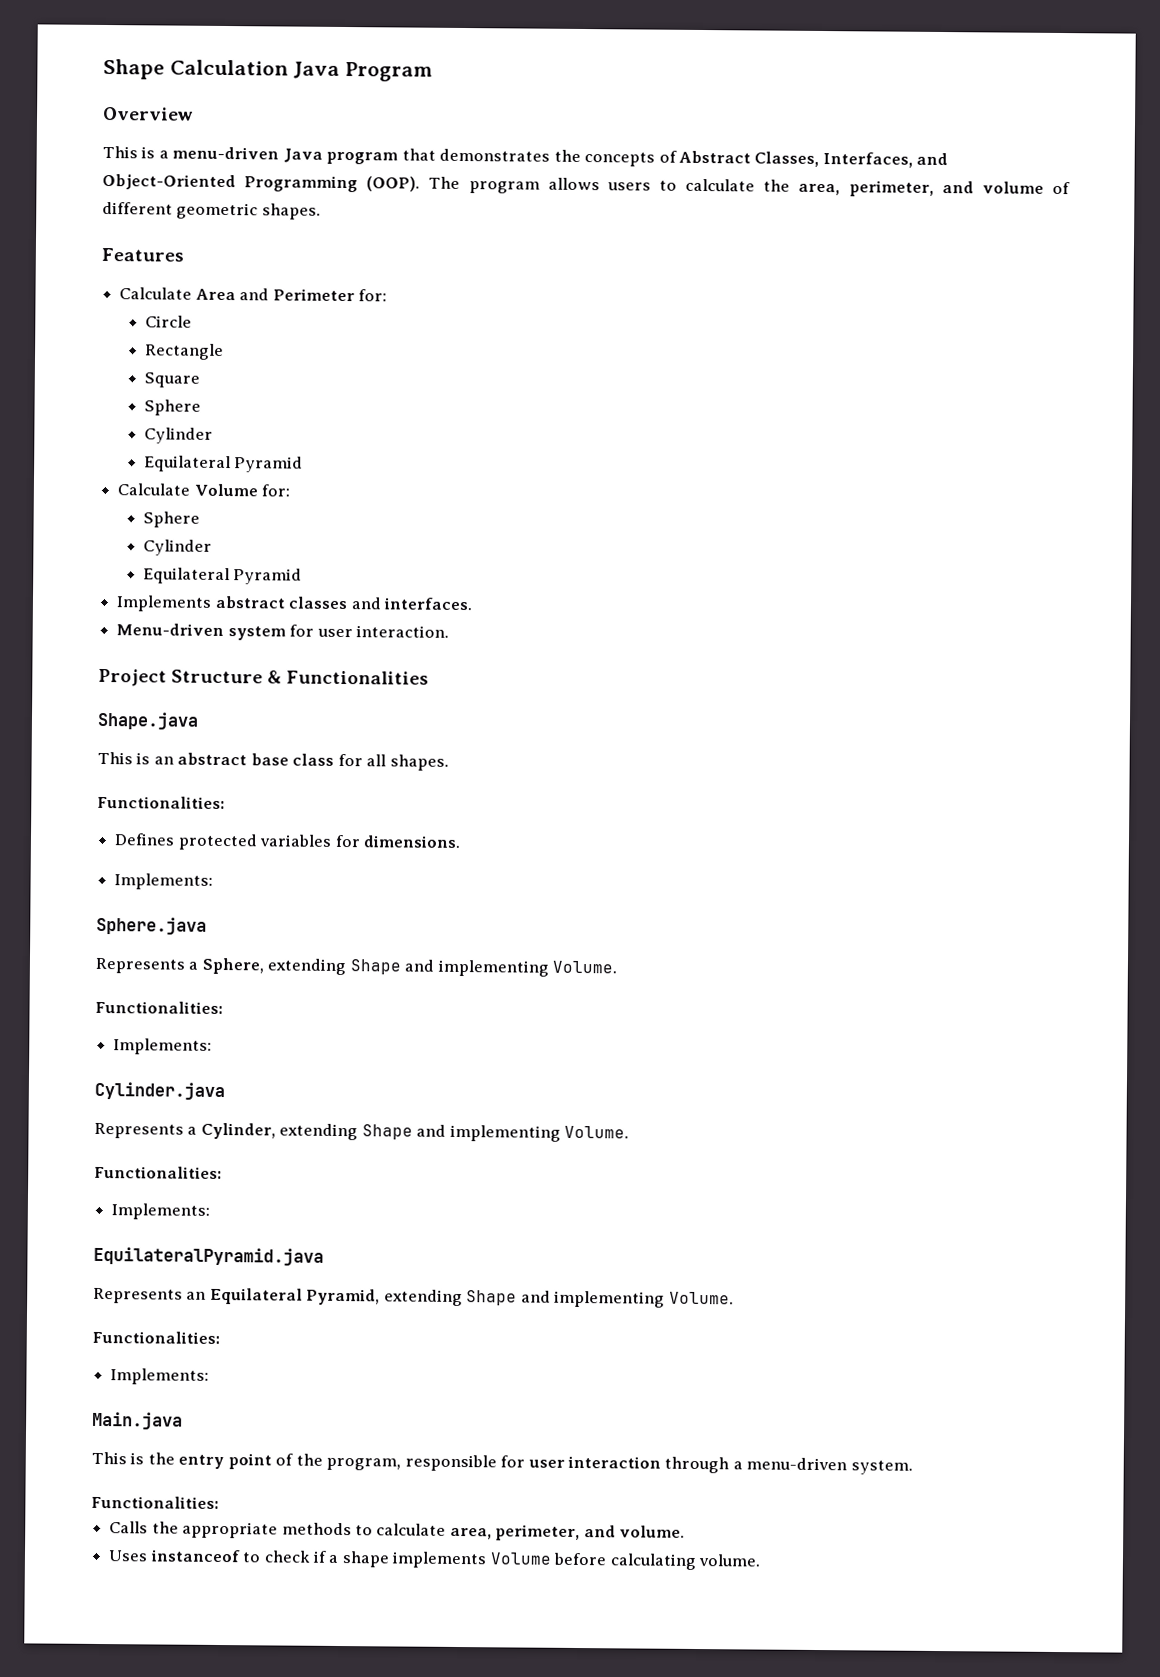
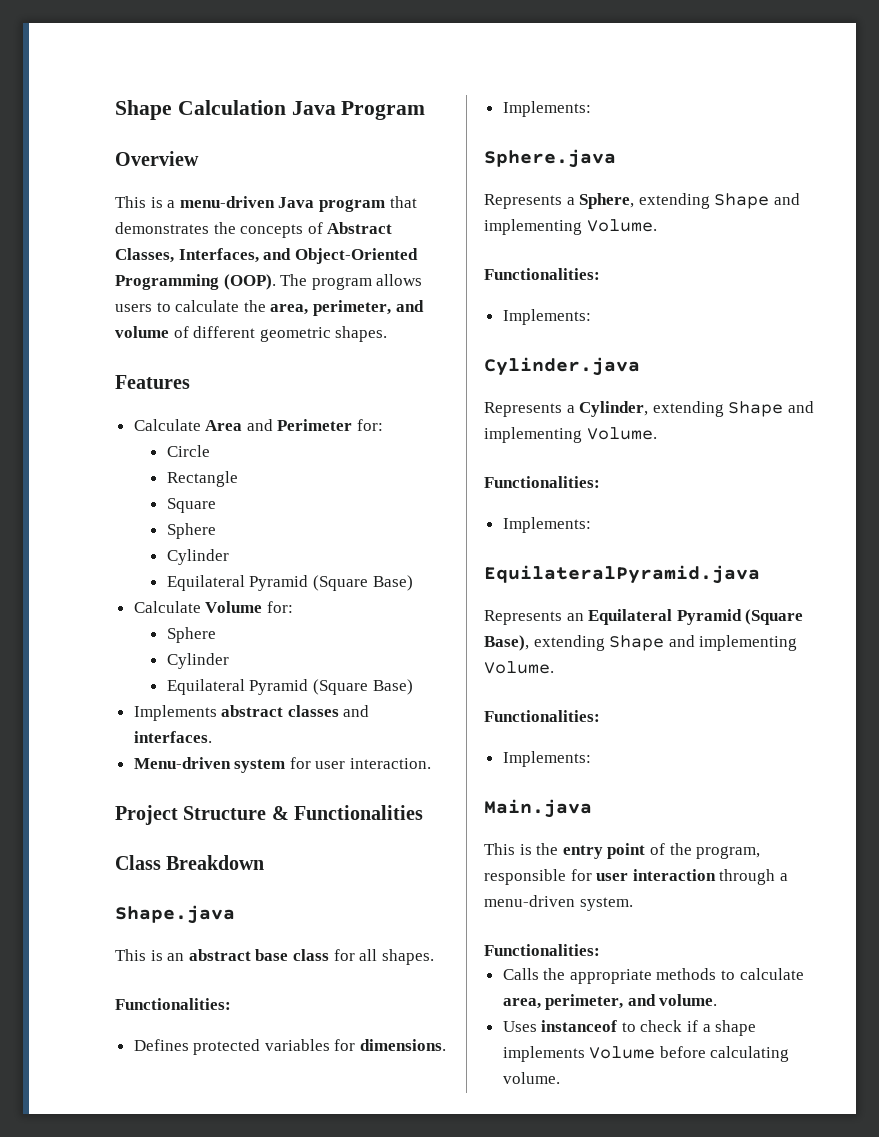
(304, 464) none -> [312,575,413,591] (Square Base)
(303, 576) none -> [312,679,413,695] (Square Base)
(430, 677) none -> [115,855,265,870] // Class Breakdown
[306,1288,381,1306] Pyramid, -> [676,609,804,625] [484,635,529,651] Pyramid (Square Base),

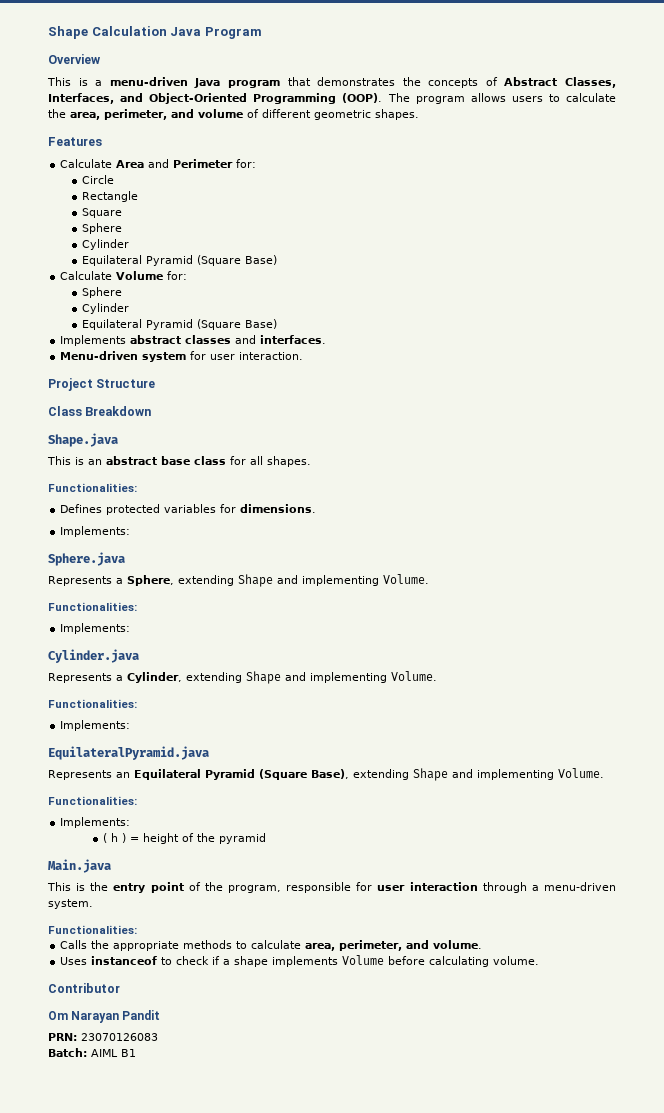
[271,805,424,820] & Functionalities -> (156, 383) none
(591, 759) none -> [103,833,267,844] // ( h ) = height of the pyramid
(560, 1078) none -> [48,983,120,993] [48,1010,161,1023] [48,1033,158,1041] [48,1048,136,1057] // Contributor // Om Narayan Pandit // PRN: 23070126083 // Batch: AIML B1

